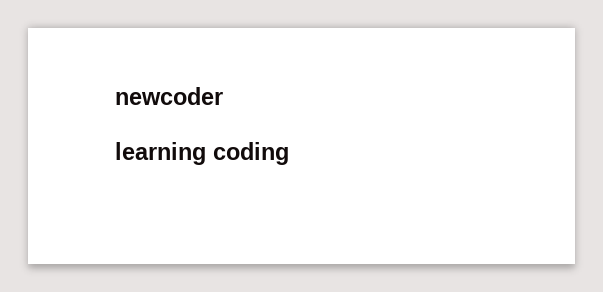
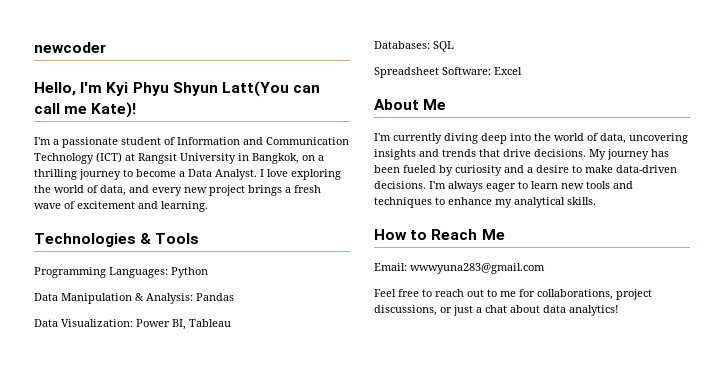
[115,142,289,165] learning coding -> [34,81,321,97] [34,102,137,118] [34,137,349,148] [34,152,324,164] [34,169,341,180] [34,185,321,196] [34,201,208,212] [34,233,200,247] [34,267,208,278] [34,293,234,304] [34,319,231,330] [374,41,454,52] [374,67,522,78] [374,99,447,110] [374,133,688,144] [374,149,669,160] [374,165,677,176] [374,181,633,192] [374,197,596,208] [374,229,505,240] [374,263,545,274] [374,289,652,300] [374,305,619,316] Hello, I'm Kyi Phyu Shyun Latt(You can call me Kate)! // I'm a passionate student of Information and Communication Technology (ICT) at Rangsit University in Bangkok, on a thrilling journey to become a Data Analyst. I love exploring the world of data, and every new project brings a fresh wave of excitement and learning. // Technologies & Tools // Programming Languages: Python // Data Manipulation & Analysis: Pandas // Data Visualization: Power BI, Tableau // Databases: SQL // Spreadsheet Software: Excel // About Me // I'm currently diving deep into the world of data, uncovering insights and trends that drive decisions. My journey has been fueled by curiosity and a desire to make data-driven decisions. I'm always eager to learn new tools and techniques to enhance my analytical skills. // How to Reach Me // Email: wwwyuna283@gmail.com // Feel free to reach out to me for collaborations, project discussions, or just a chat about data analytics!

